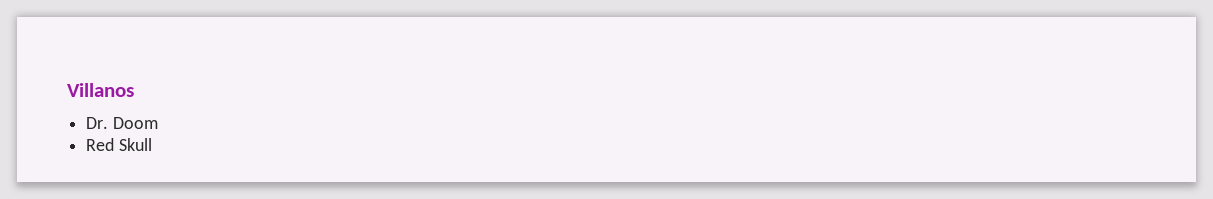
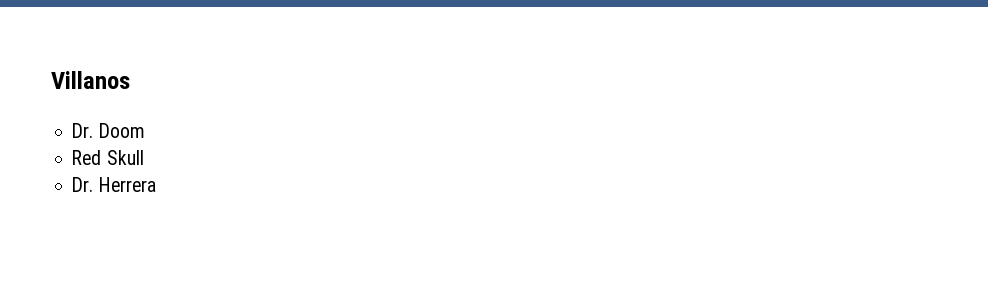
(152, 144) none -> [72,177,156,192] // Dr. Herrera

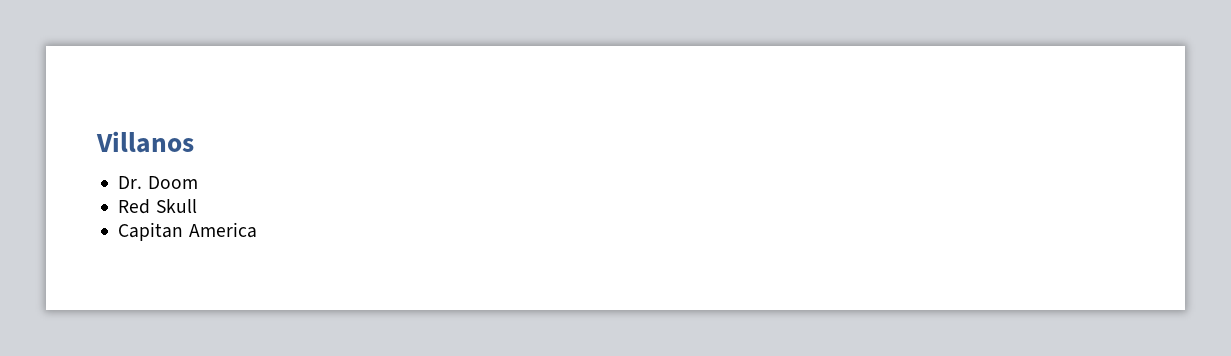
[72,177,156,192] Dr. Herrera -> [118,222,257,241] Capitan America

